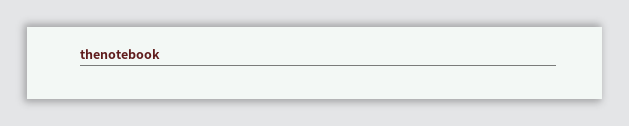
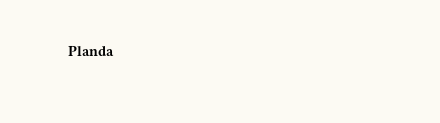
[80,49,160,59] thenotebook -> [68,45,114,56] Planda

